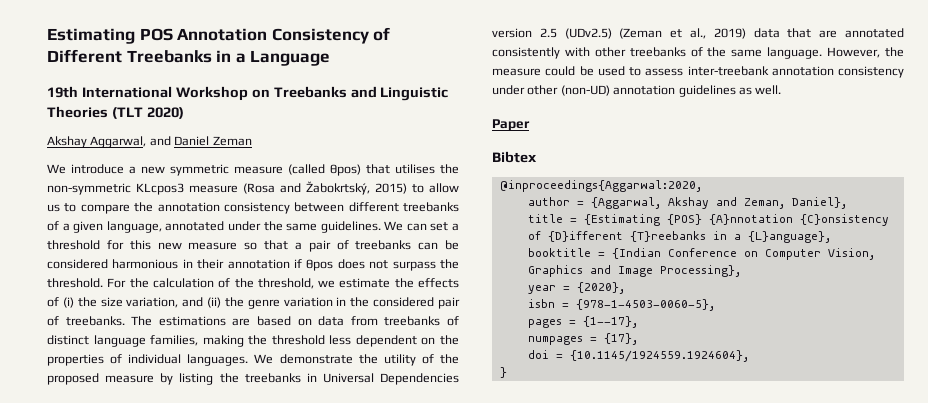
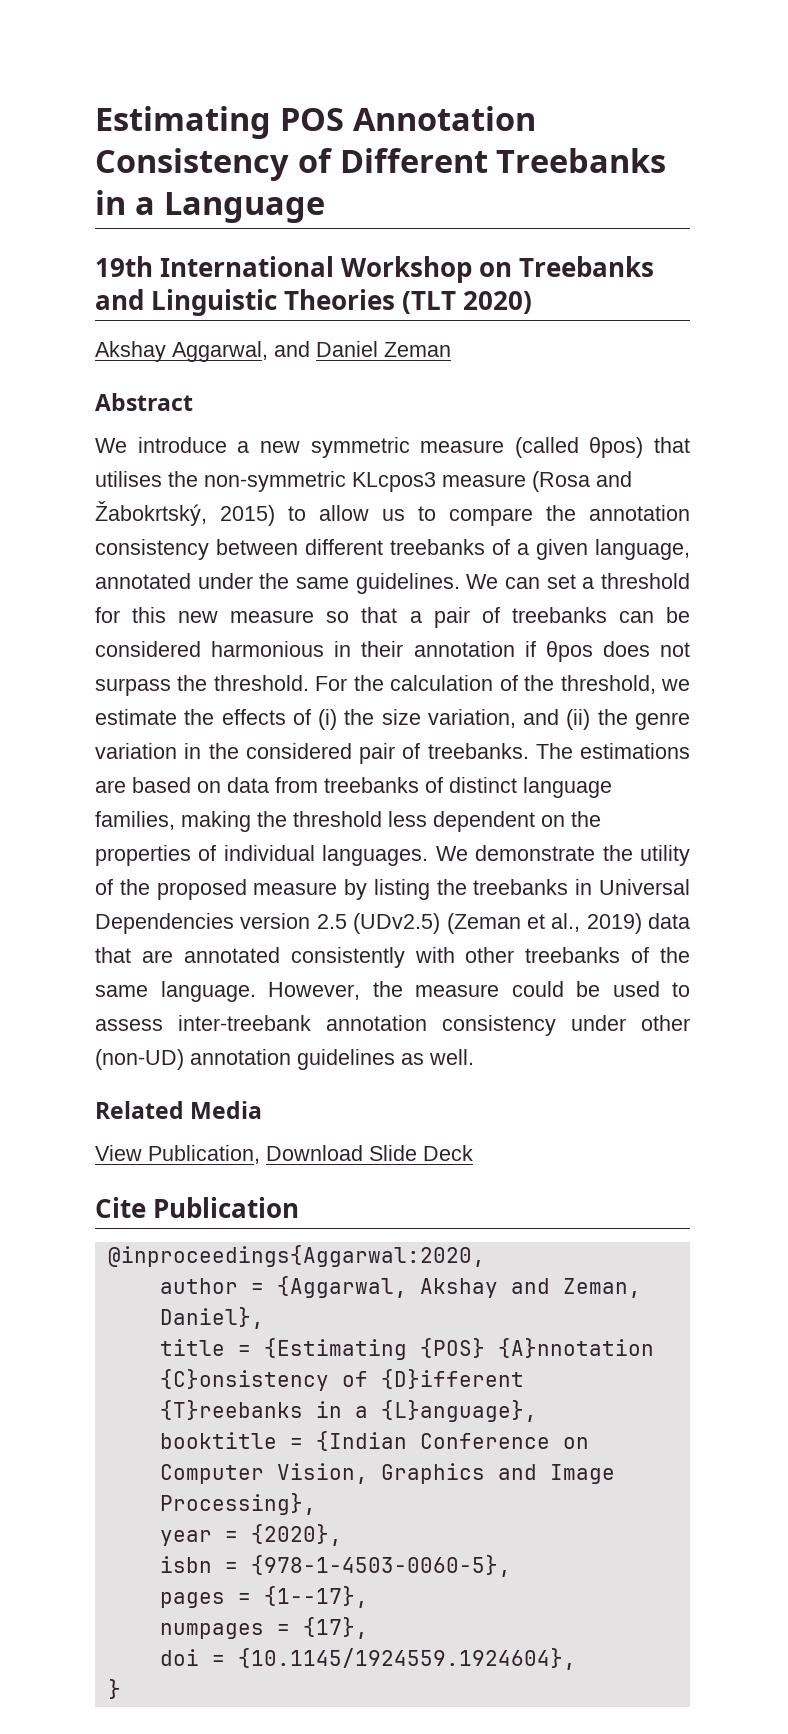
(252, 141) none -> [95,393,193,411] // Abstract
[492,119,530,131] [492,151,537,163] Paper // Bibtex -> [95,1101,263,1119] [95,1145,473,1164] [95,1197,300,1218] Related Media // View Publication, Download Slide Deck // Cite Publication

